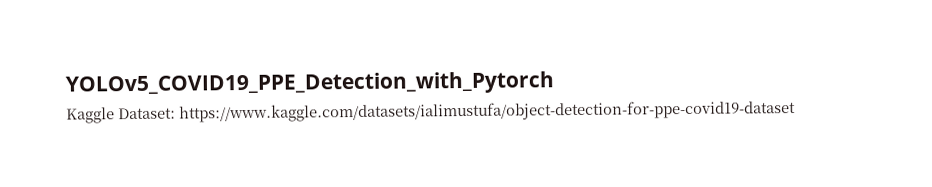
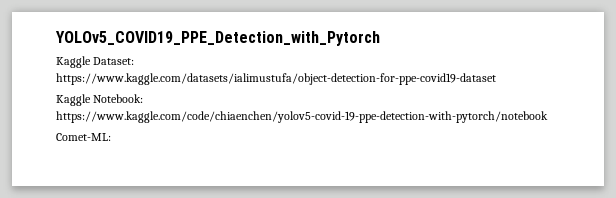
(796, 111) none -> [56,94,144,106] [56,111,548,123] [56,133,111,141] // Kaggle Notebook: https://www.kaggle.com/code/chiaenchen/yolov5-covid-19-ppe-detection-with-pytorch/notebook // Comet-ML:

